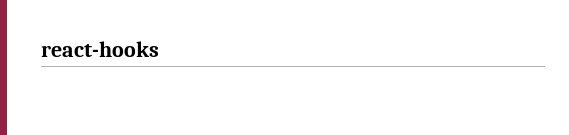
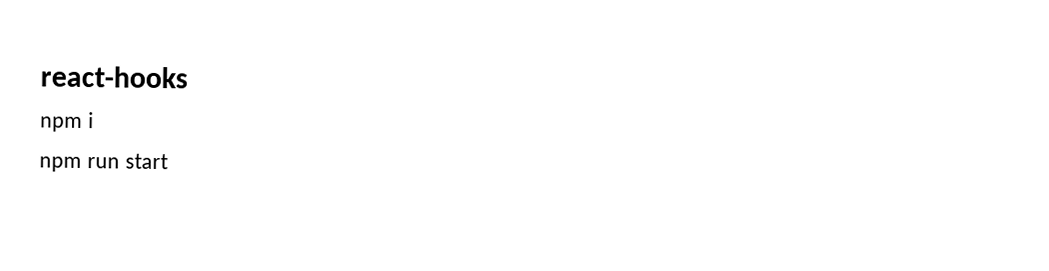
(159, 49) none -> [40,112,94,132] [39,153,168,172] // npm i // npm run start

